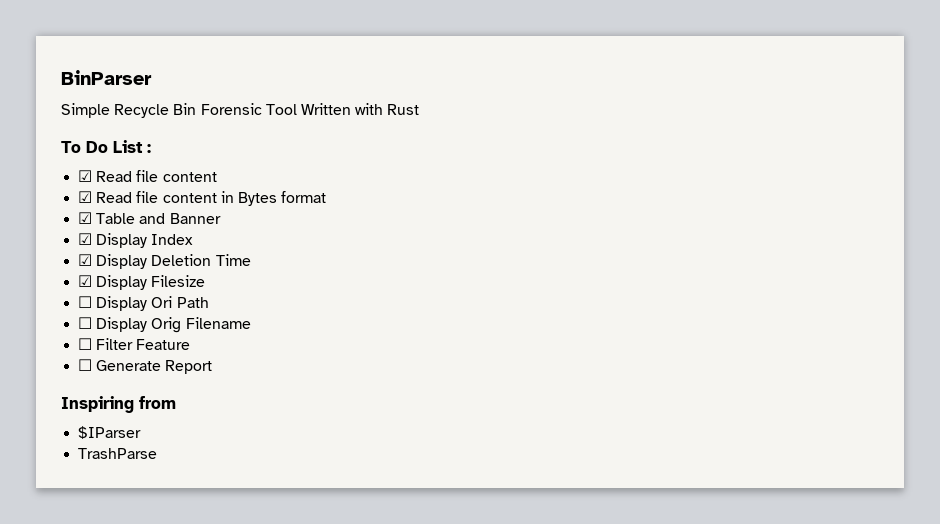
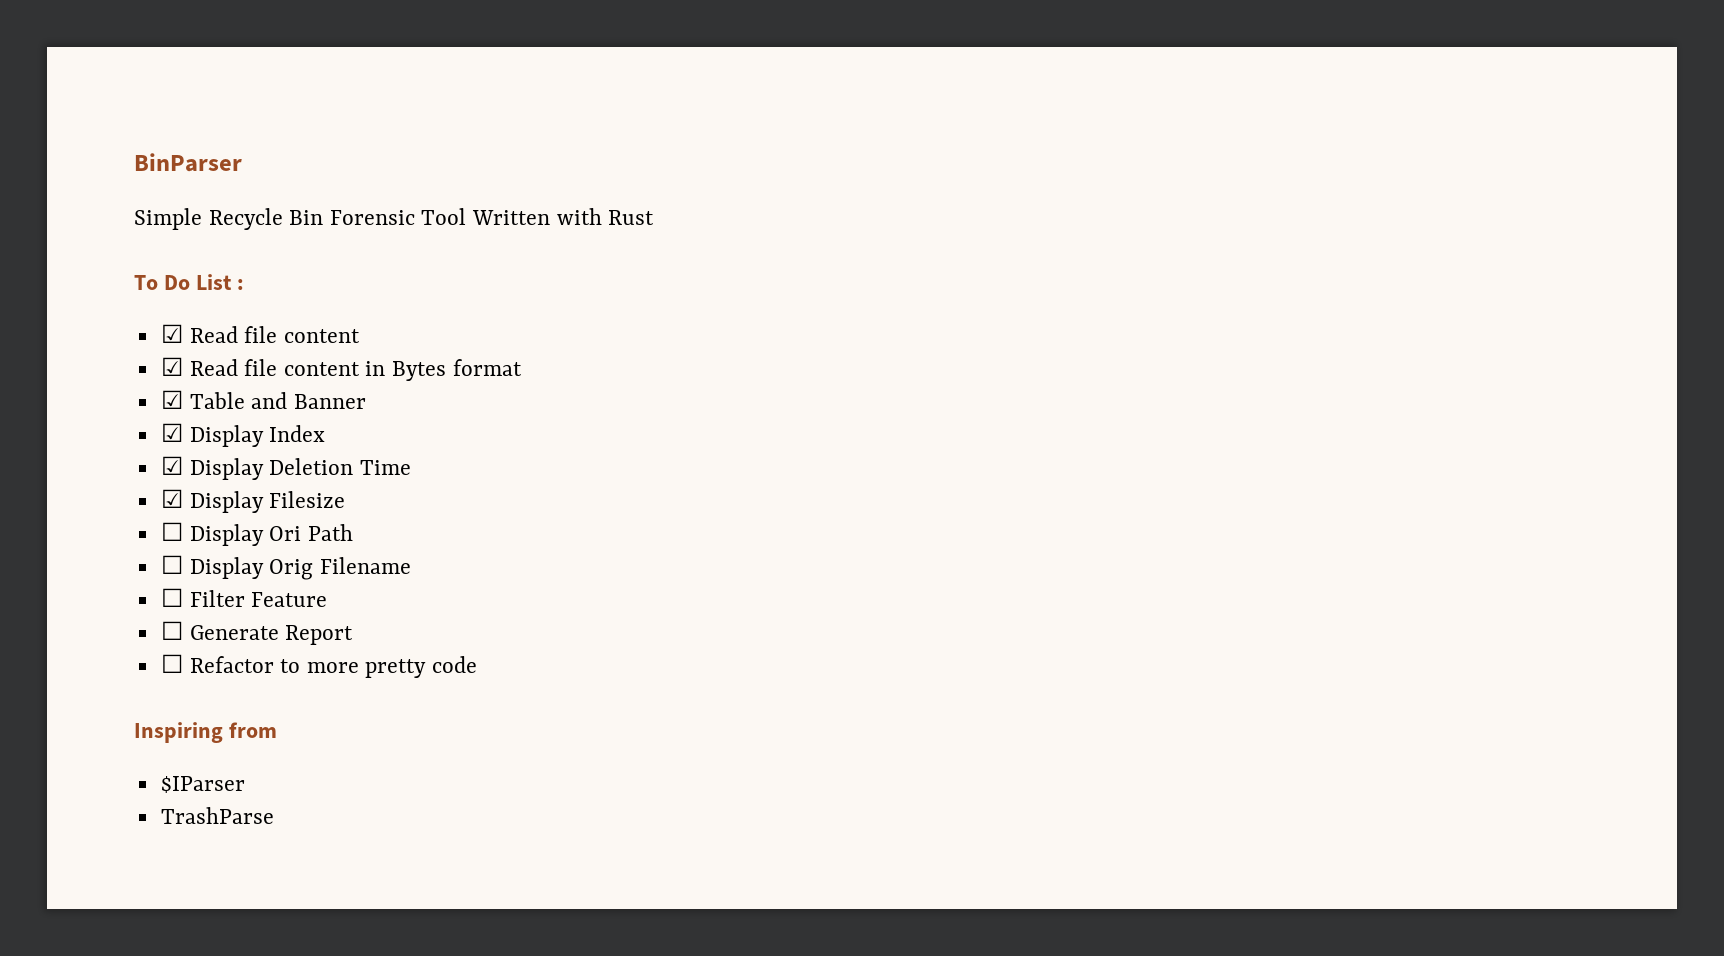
(213, 367) none -> [160,654,478,678] // ☐ Refactor to more pretty code

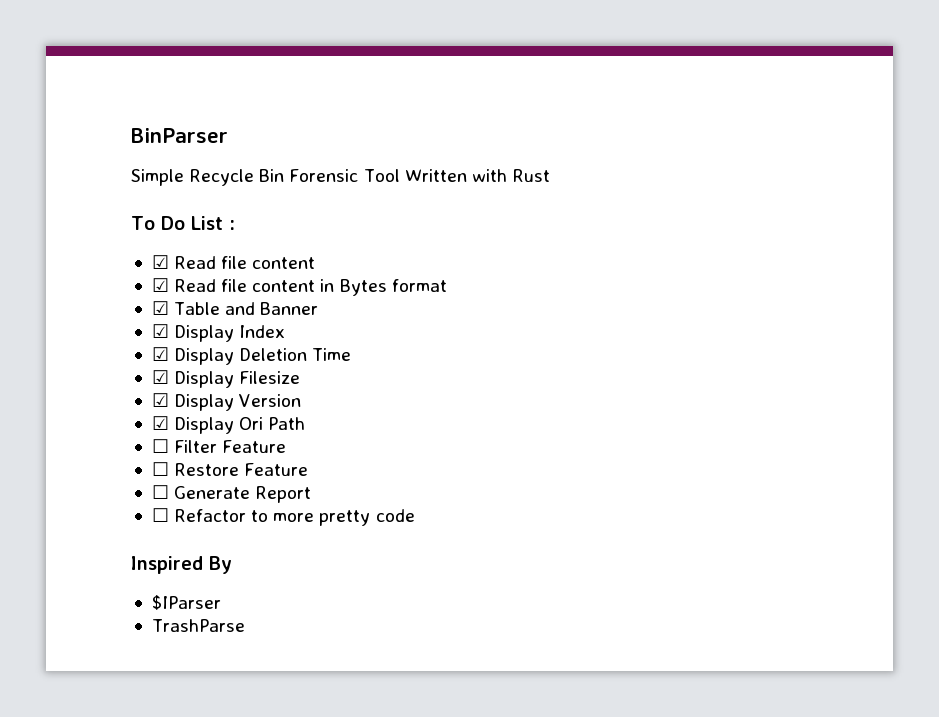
[160,522,183,541] ☐ -> [151,393,302,411] [151,416,169,430] ☑ Display Version // ☑
[189,557,411,580] [160,588,245,607] Display Orig Filename // ☐ Filter -> [174,440,287,453] [151,462,240,476] Filter Feature // ☐ Restore
[134,722,277,743] Inspiring from -> [131,556,232,574] Inspired By

